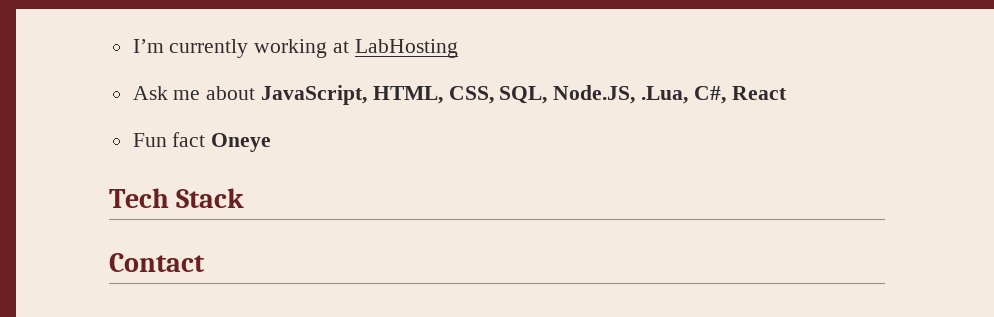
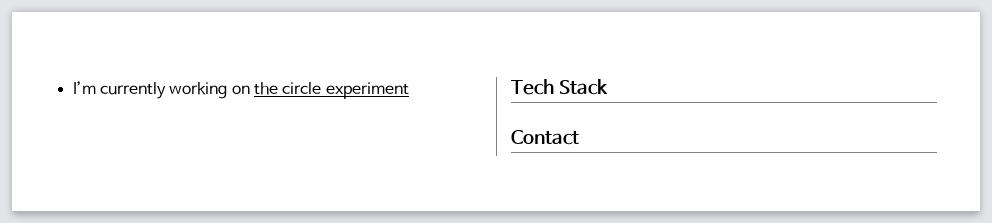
[333,39,458,58] [132,85,787,105] [132,132,272,152] at LabHosting // Ask me about JavaScript, HTML, CSS, SQL, Node.JS, .Lua, C#, React // Fun fact Oneye -> [231,82,409,99] on the circle experiment

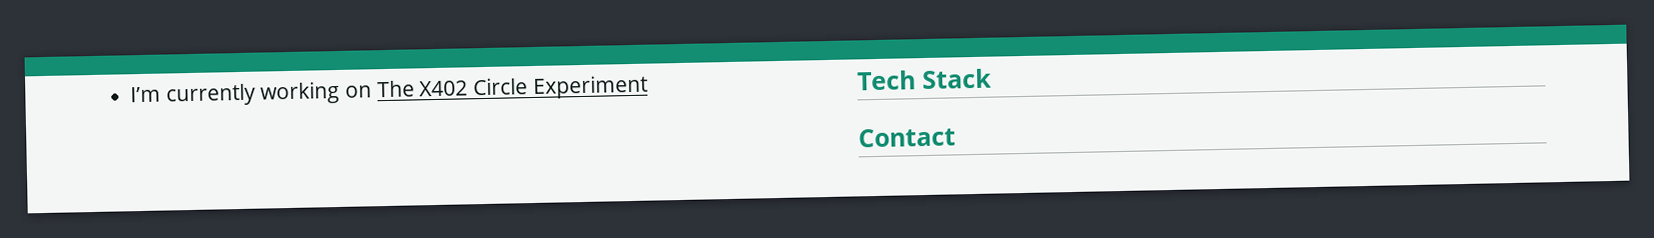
[253,82,409,99] the circle experiment -> [376,74,648,100] The X402 Circle Experiment

